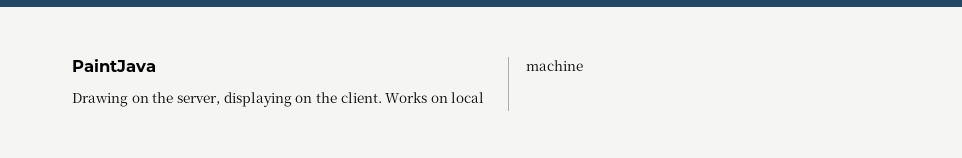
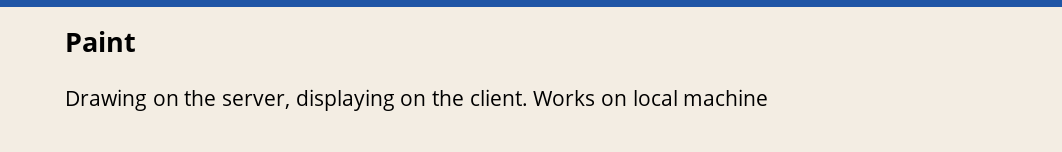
[72,59,156,72] PaintJava -> [65,31,136,52] Paint

